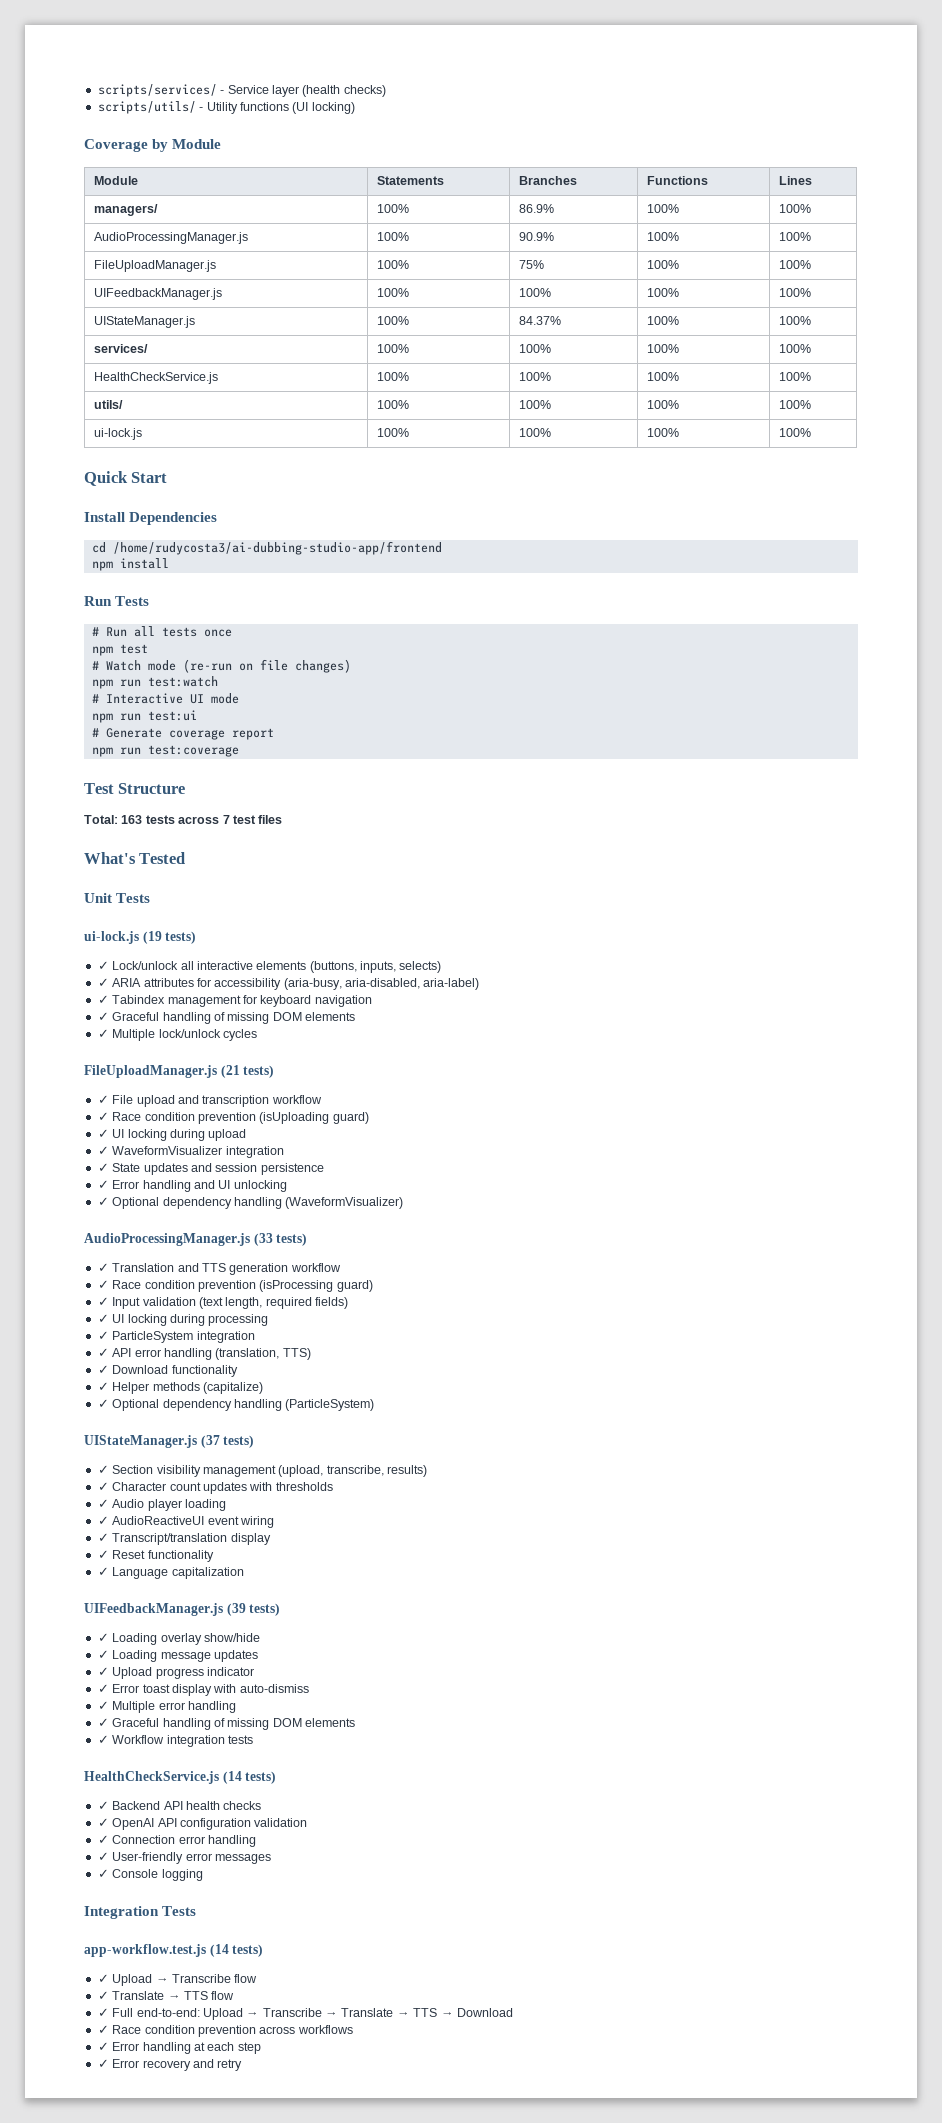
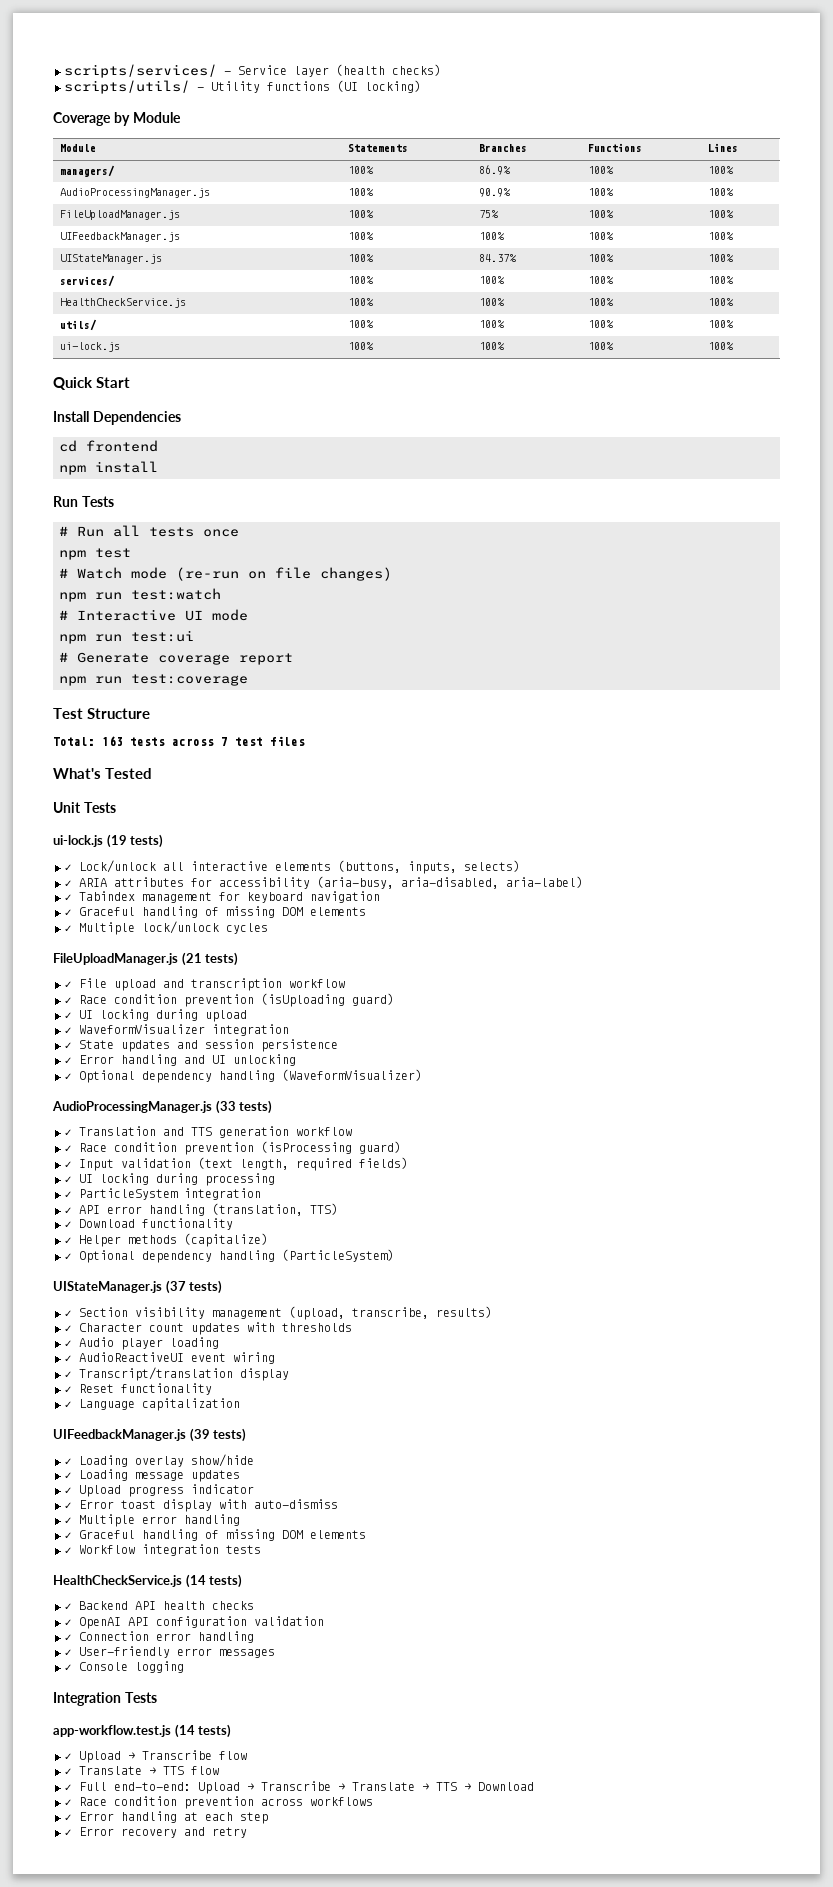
[112,541,442,555] /home/rudycosta3/ai-dubbing-studio-app/frontend -> [86,440,158,452] frontend

